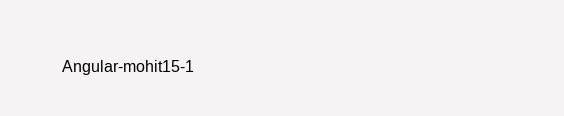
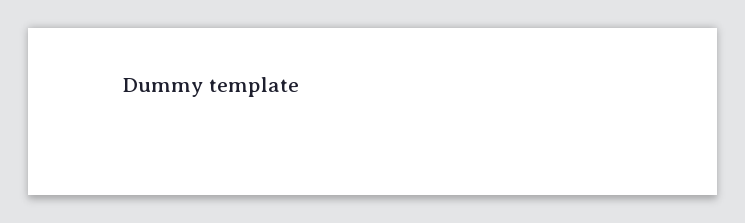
[62,60,194,75] Angular-mohit15-1 -> [122,77,299,97] Dummy template

